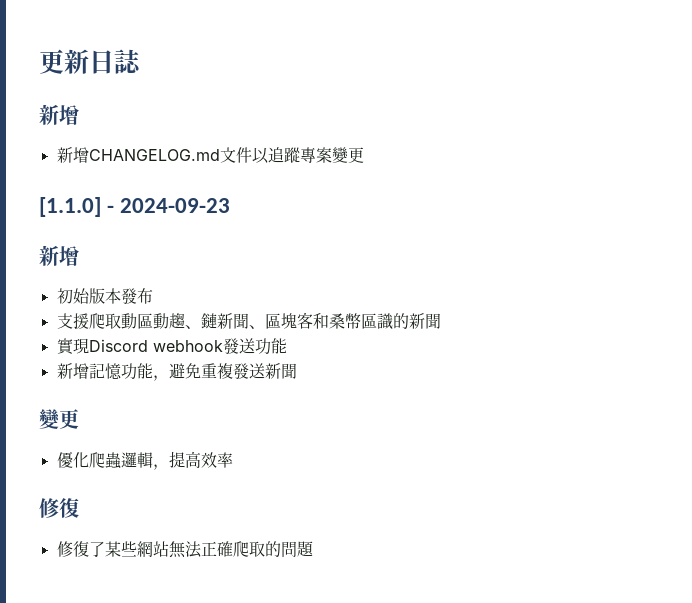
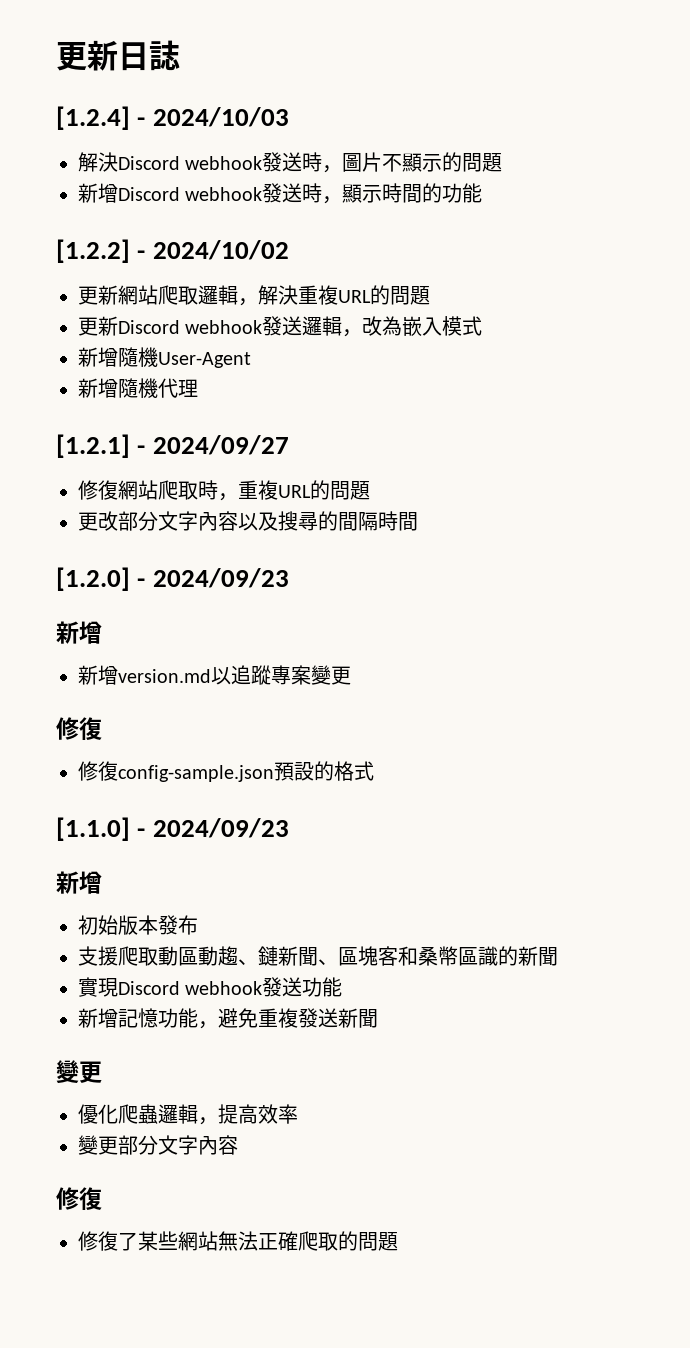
(142, 61) none -> [56,106,289,130] [78,152,503,173] [78,183,483,204] [56,239,289,263] [78,285,430,306] [78,316,483,337] [78,347,251,368] [78,378,198,398] [56,434,289,458] [78,480,370,501] [78,511,418,531] [56,567,289,591] // [1.2.4] - 2024/10/03 // 解決Discord webhook發送時，圖片不顯示的問題 // 新增Discord webhook發送時，顯示時間的功能 // [1.2.2] - 2024/10/02 // 更新網站爬取邏輯，解決重複URL的問題 // 更新Discord webhook發送邏輯，改為嵌入模式 // 新增隨機User-Agent // 新增隨機代理 // [1.2.1] - 2024/09/27 // 修復網站爬取時，重複URL的問題 // 更改部分文字內容以及搜尋的間隔時間 // [1.2.0] - 2024/09/23
[88,147,252,163] CHANGELOG.md文件 -> [118,669,211,683] version.md
(364, 155) none -> [56,717,102,740] [78,761,374,782] // 修復 // 修復config-sample.json預設的格式
[120,198,231,213] 2024-09-23 -> [152,818,289,838] 2024/09/23
(233, 460) none -> [78,1135,238,1155] // 變更部分文字內容

